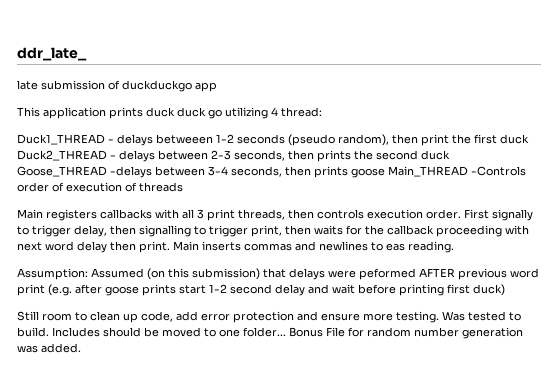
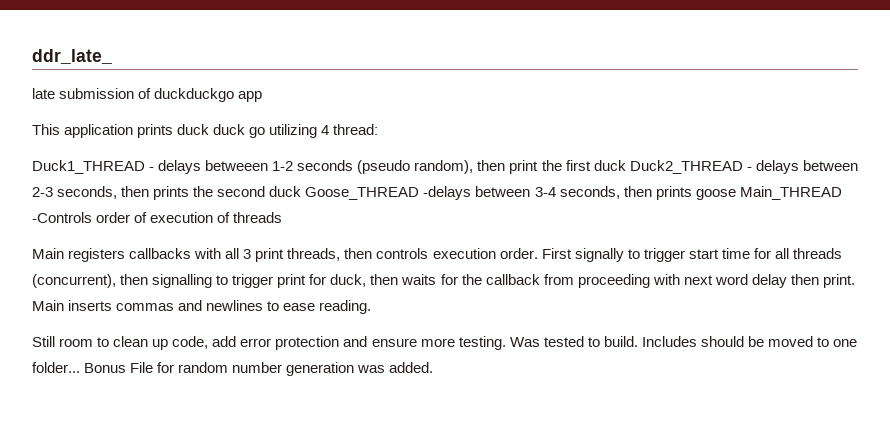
[74,225,107,237] delay, -> [688,248,842,259] [32,274,116,288] start time for all threads (concurrent),
[251,225,282,237] print, -> [277,274,367,288] print for duck,
(434, 230) none -> [543,274,574,285] from
[386,243,405,251] eas -> [283,303,316,311] ease
[17,268,539,280] [17,284,505,296] // Assumption: Assumed (on this submission) that delays were peformed AFTER previous word print (e.g. after goose prints start 1-2 second delay and wait before printing first duck) -> (372, 307) none

